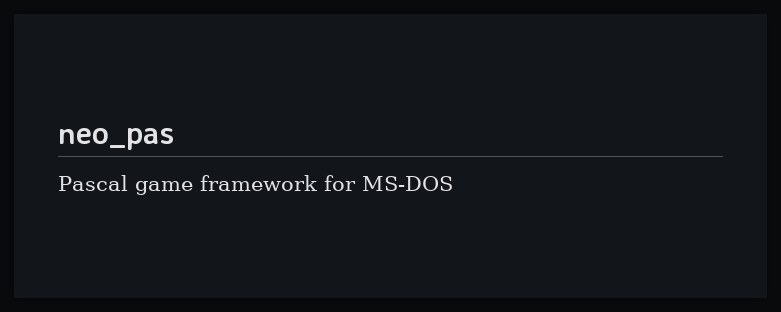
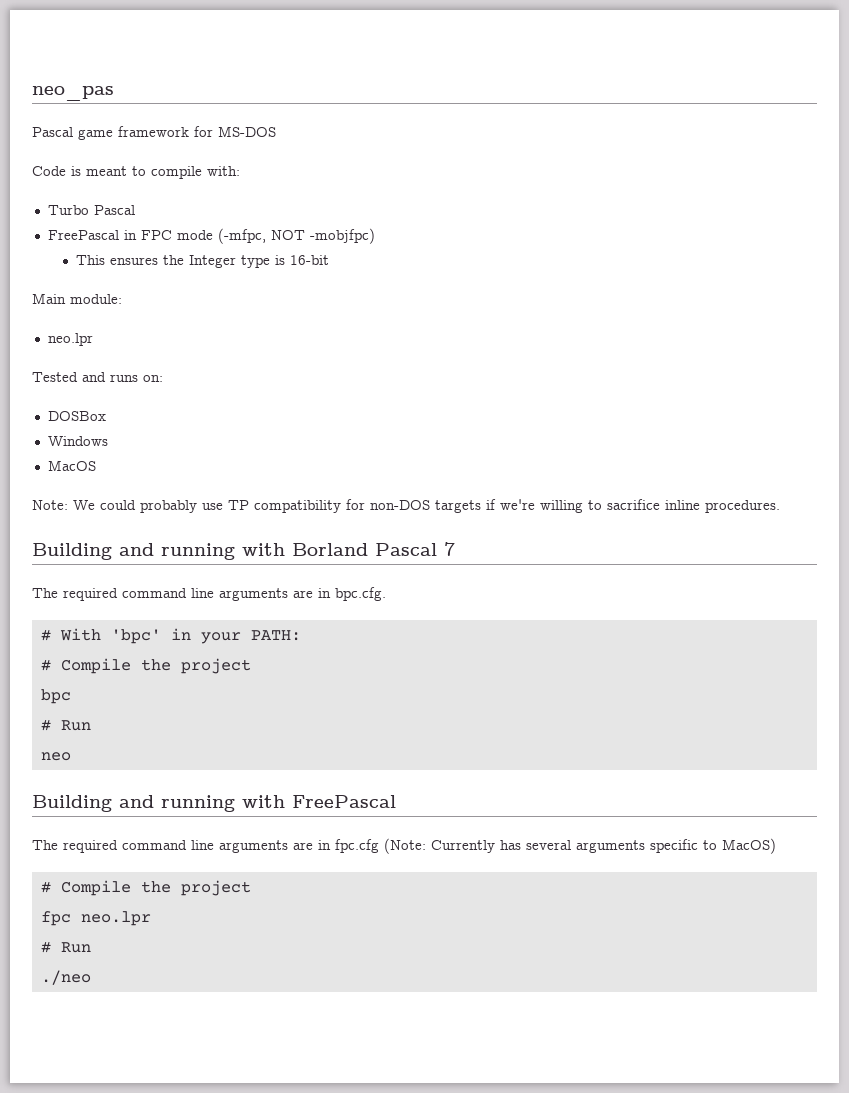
(453, 183) none -> [32,166,240,179] [47,205,135,215] [47,228,375,244] [76,255,330,268] [32,293,122,304] [47,333,93,346] [32,372,163,382] [47,411,106,421] [47,436,108,446] [47,460,96,471] [32,499,780,513] [32,542,455,560] [32,587,386,601] [40,628,301,644] [40,658,251,674] [40,689,71,704] [40,719,91,731] [40,752,71,761] [32,795,396,812] [32,838,776,854] [40,880,251,896] [40,911,151,926] [40,941,91,953] [40,970,91,985] // Code is meant to compile with: // Turbo Pascal // FreePascal in FPC mode (-mfpc, NOT -mobjfpc) // This ensures the Integer type is 16-bit // Main module: // neo.lpr // Tested and runs on: // DOSBox // Windows // MacOS // Note: We could probably use TP compatibility for non-DOS targets if we're willing to sacrifice inline procedures. // Building and running with Borland Pascal 7 // The required command line arguments are in bpc.cfg. // # With 'bpc' in your PATH: // # Compile the project // bpc // # Run // neo // Building and running with FreePascal // The required command line arguments are in fpc.cfg (Note: Currently has several arguments specific to MacOS) // # Compile the project // fpc neo.lpr // # Run // ./neo

